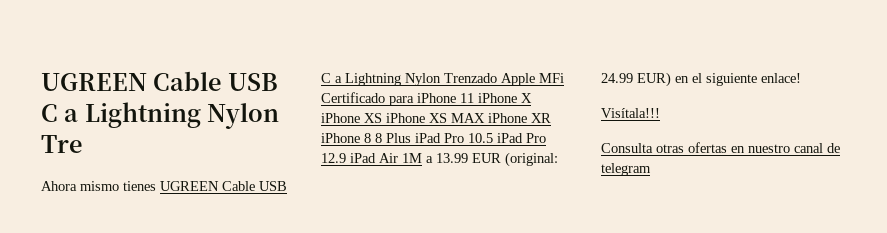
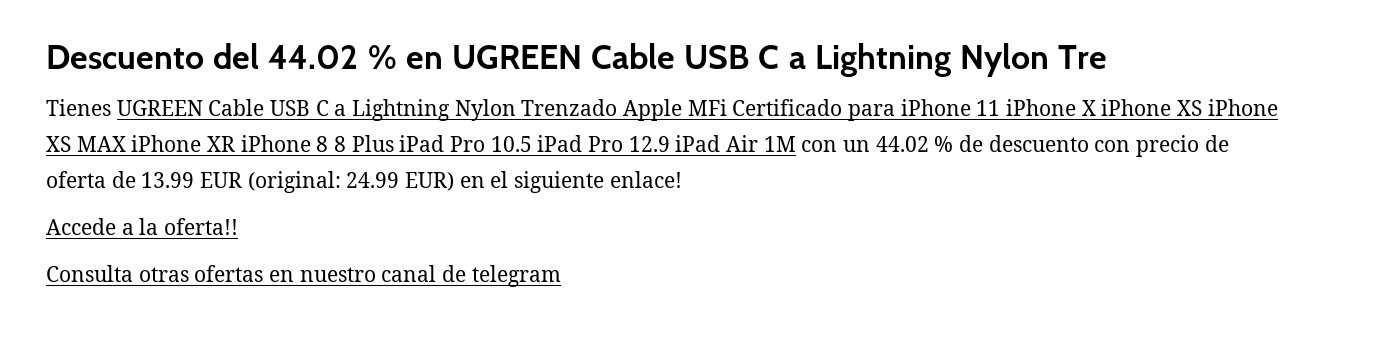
(41, 82) none -> [46,43,443,69] Descuento del 44.02 % en
[41,181,156,191] Ahora mismo tienes -> [46,99,111,116] Tienes
[426,156,433,163] a -> [801,135,1229,157] [46,171,136,188] con un 44.02 % de descuento con precio de oferta de
[601,108,660,118] Visítala!!! -> [46,218,239,235] Accede a la oferta!!

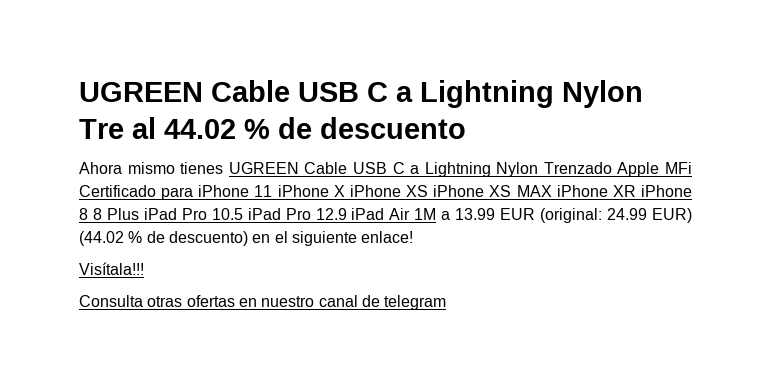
[46,43,443,69] Descuento del 44.02 % en -> (79, 92) none
[46,99,111,116] // Tienes -> [132,117,466,139] [79,162,224,174] al 44.02 % de descuento // Ahora mismo tienes
[801,135,1229,157] [46,171,136,188] con un 44.02 % de descuento con precio de oferta de -> [441,211,451,220] a
(455, 181) none -> [79,231,248,246] (44.02 % de descuento)
[46,218,239,235] Accede a la oferta!! -> [79,262,144,275] Visítala!!!

